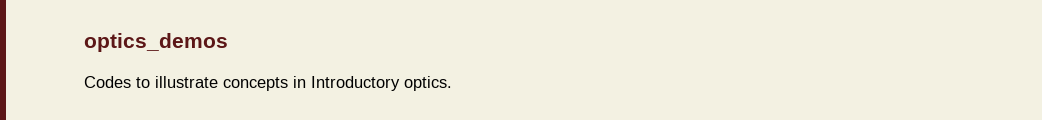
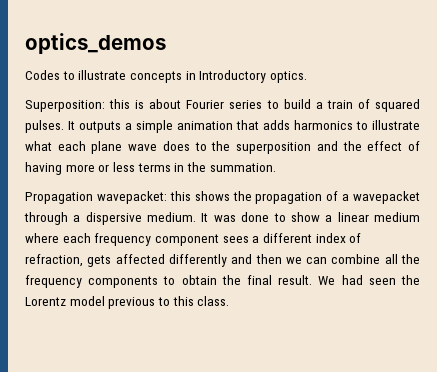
(452, 83) none -> [25,99,420,112] [25,120,420,133] [25,141,421,154] [25,162,276,175] [25,191,420,204] [24,212,421,225] [25,233,362,246] [25,254,421,267] [25,275,420,288] [25,296,230,309] // Superposition: this is about Fourier series to build a train of squared pulses. It outputs a simple animation that adds harmonics to illustrate what each plane wave does to the superposition and the effect of having more or less terms in the summation. // Propagation wavepacket: this shows the propagation of a wavepacket through a dispersive medium. It was done to show a linear medium where each frequency component sees a different index of refraction, gets affected differently and then we can combine all the frequency components to obtain the final result. We had seen the Lorentz model previous to this class.

